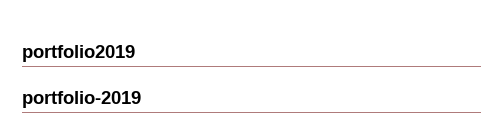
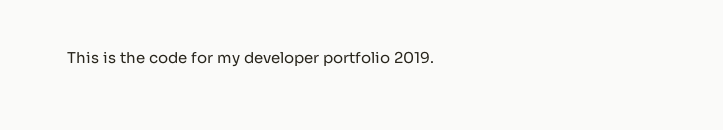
[22,45,135,62] [22,91,141,108] portfolio2019 // portfolio-2019 -> [67,51,435,67] This is the code for my developer portfolio 2019.

